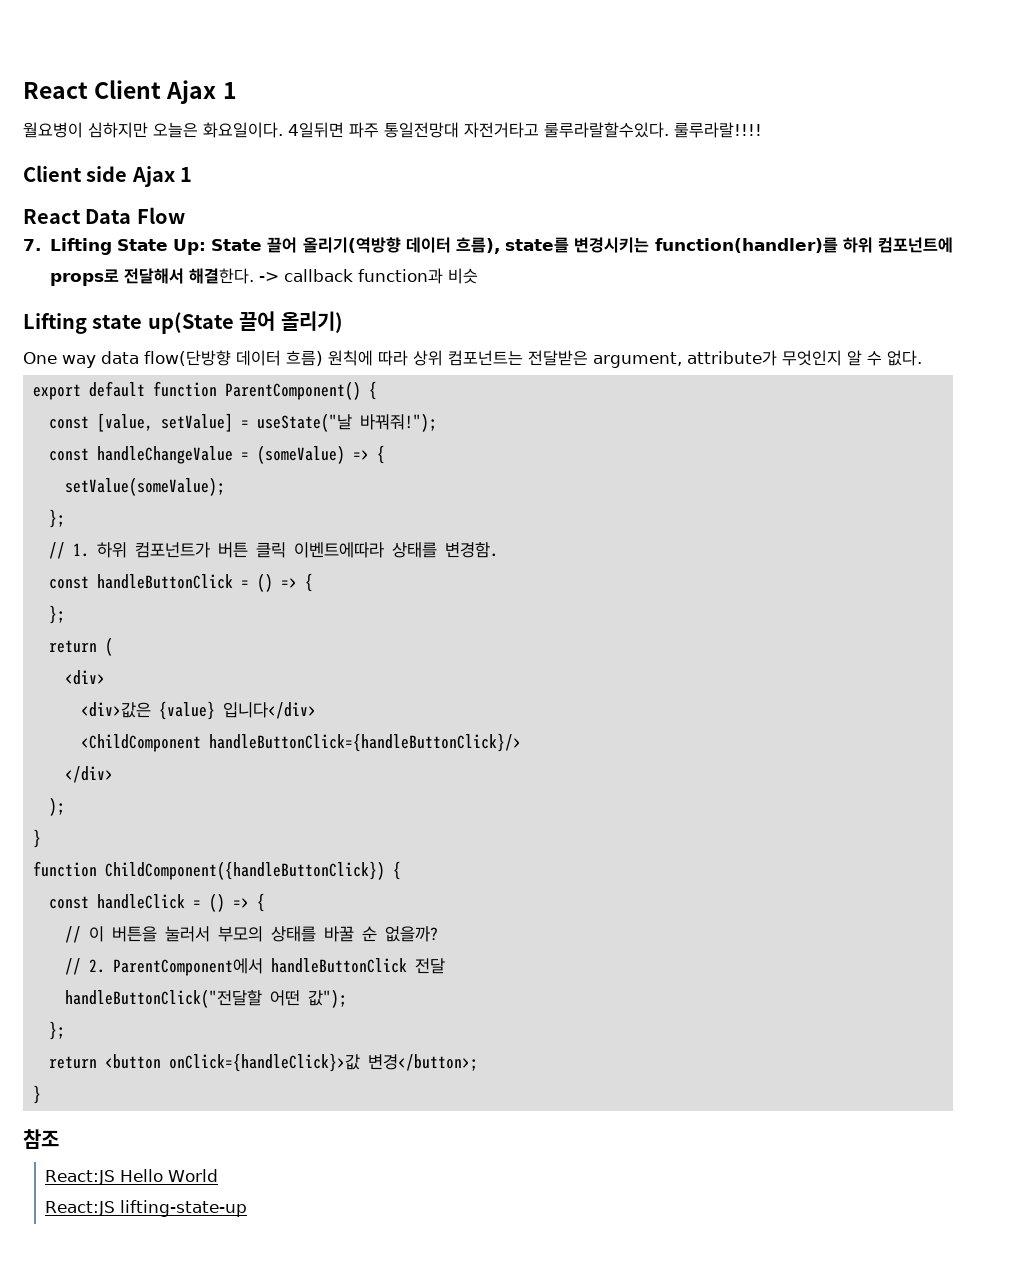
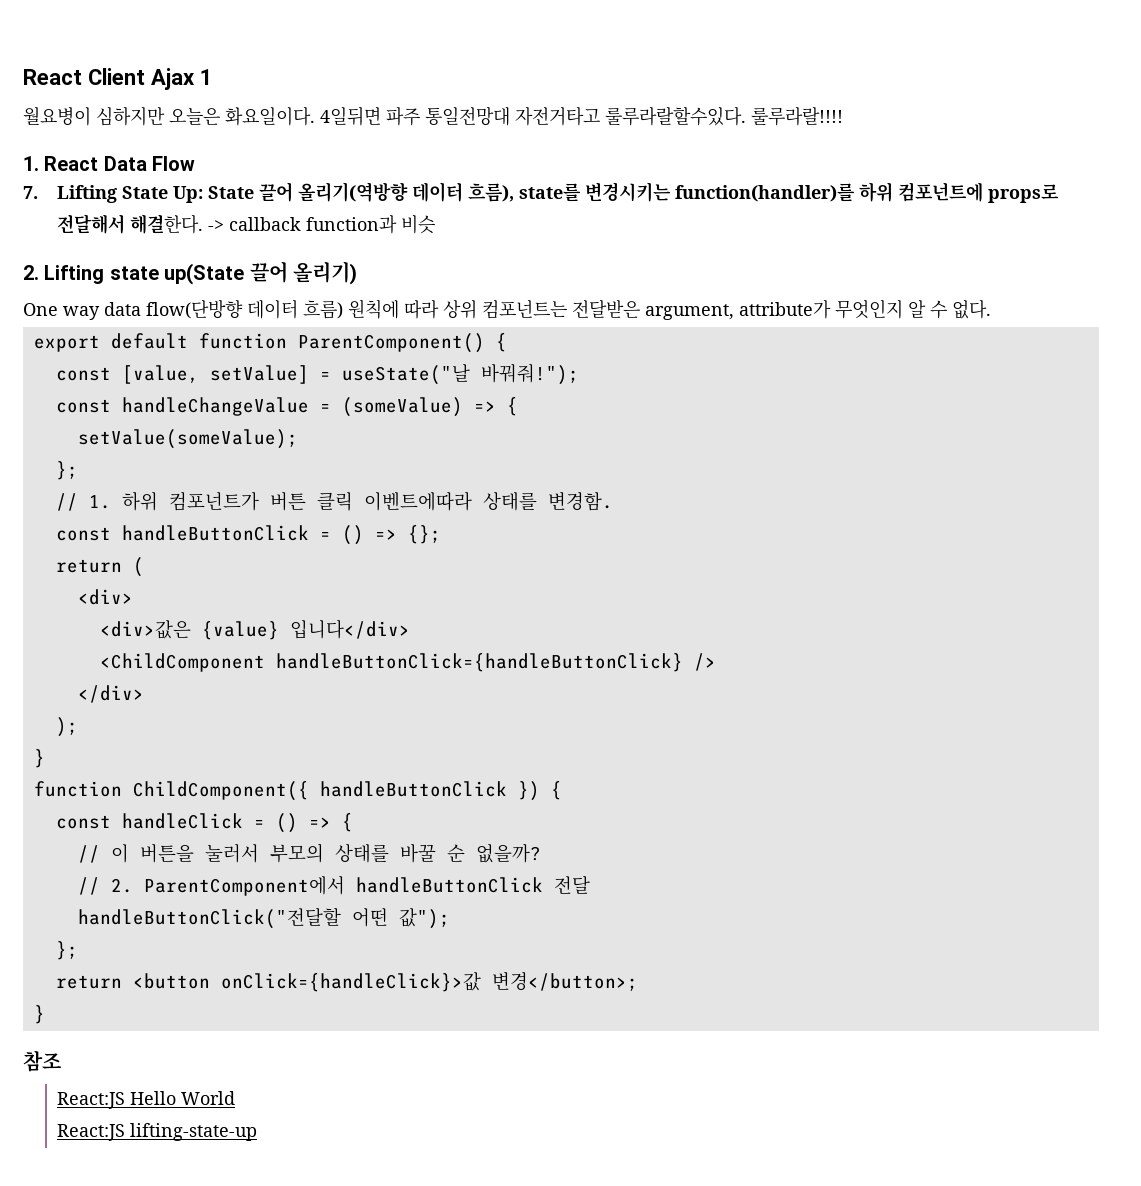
[23,165,193,187] Client side Ajax 1 // -> [23,156,39,171] 1.
(478, 276) none -> [23,265,39,280] 2.
[305,573,314,592] [49,605,66,624] { // }; -> [407,525,441,544] {};
[209,733,522,752] handleButtonClick={handleButtonClick}/> -> [275,653,716,672] handleButtonClick={handleButtonClick} />
[105,861,386,880] ChildComponent({handleButtonClick}) -> [132,781,540,801] ChildComponent({ handleButtonClick })

